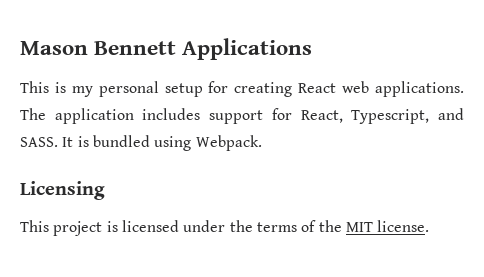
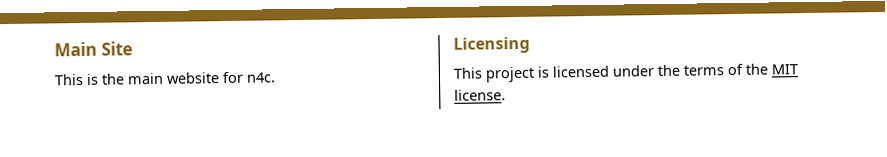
[20,38,313,60] Mason Bennett Applications -> [54,41,133,57] Main Site
[71,81,465,97] [20,108,465,124] [20,135,262,151] my personal setup for creating React web applications. The application includes support for React, Typescript, and SASS. It is bundled using Webpack. -> [101,71,276,85] the main website for n4c.

